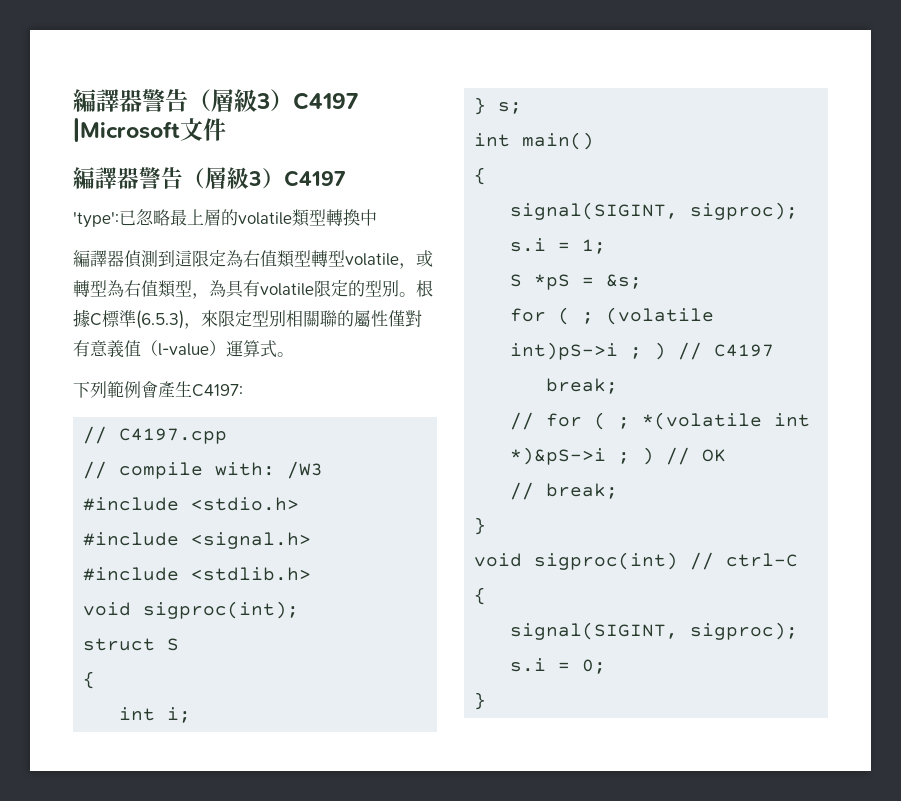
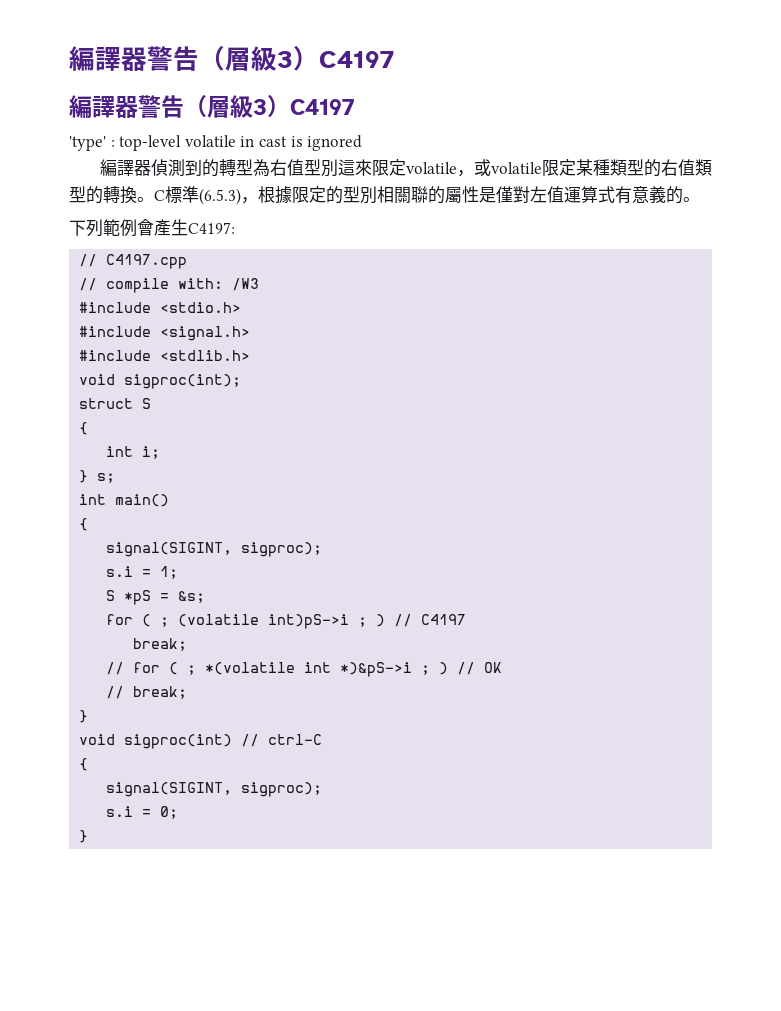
[73,89,358,112] [73,118,226,142] [73,167,346,189] [73,209,377,228] [73,250,433,269] [73,280,433,299] [73,309,90,327] 編譯器警告（層級3）C4197 |Microsoft文件 // 編譯器警告（層級3）C4197 // 'type':已忽略最上層的volatile類型轉換中 // 編譯器偵測到這限定為右值類型轉型volatile，或轉型為右值類型，為具有volatile限定的型別。根據 -> [69,46,394,71] [69,95,354,118] [69,135,363,151] [99,159,712,177] [69,186,154,204] 編譯器警告（層級3）C4197 // 編譯器警告（層級3）C4197 // 'type' : top-level volatile in cast is ignored // 編譯器偵測到的轉型為右值型別這來限定volatile，或volatile限定某種類型的右值類型的轉換。
[201,310,252,327] 來限定 -> [258,186,343,204] 根據限定的
[388,310,422,327] [73,340,277,358] 僅對有意義值（l-value）運算式 -> [479,186,683,204] 是僅對左值運算式有意義的

